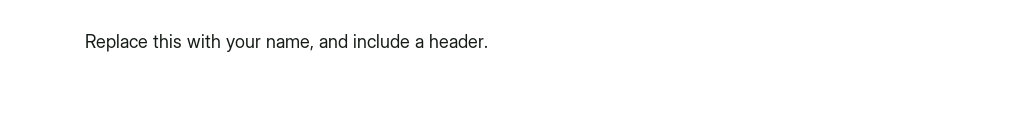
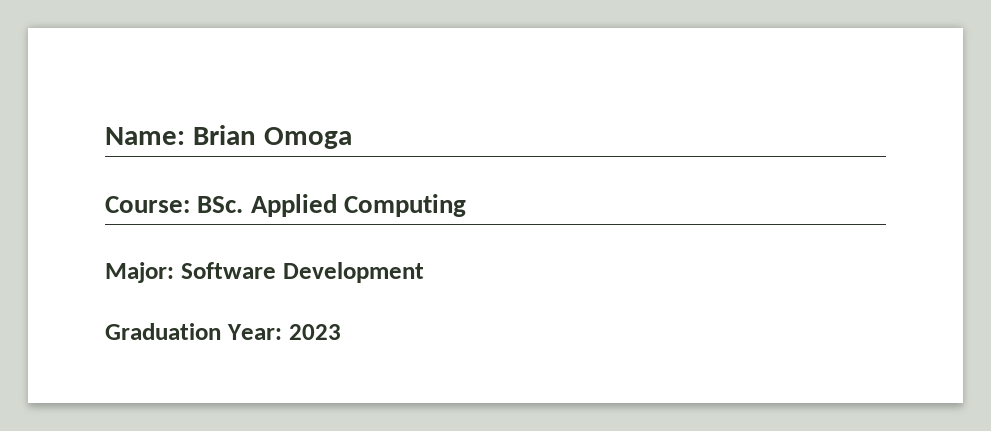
[85,34,488,52] Replace this with your name, and include a header. -> [105,125,352,149] [105,194,466,217] [105,262,424,283] [105,323,341,340] Name: Brian Omoga // Course: BSc. Applied Computing // Major: Software Development // Graduation Year: 2023

